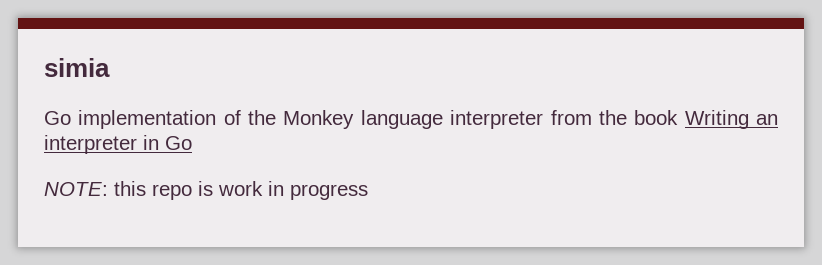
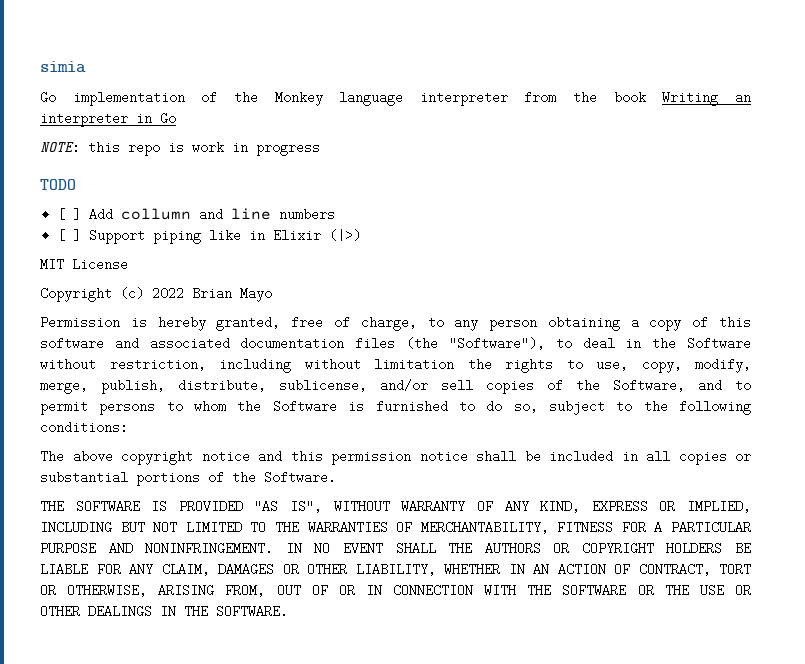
(368, 192) none -> [40,179,76,190] [57,208,336,221] [57,229,362,244] [40,258,128,271] [40,287,272,302] [40,316,752,331] [40,337,752,350] [40,358,751,373] [40,379,751,394] [40,400,751,415] [40,421,128,434] [40,450,751,465] [40,471,336,486] [40,500,752,513] [40,521,752,534] [40,542,751,555] [40,563,751,576] [40,584,751,597] [40,605,288,618] // TODO // [ ] Add collumn and line numbers // [ ] Support piping like in Elixir (|>) // MIT License // Copyright (c) 2022 Brian Mayo // Permission is hereby granted, free of charge, to any person obtaining a copy of this software and associated documentation files (the "Software"), to deal in the Software without restriction, including without limitation the rights to use, copy, modify, merge, publish, distribute, sublicense, and/or sell copies of the Software, and to permit persons to whom the Software is furnished to do so, subject to the following conditions: // The above copyright notice and this permission notice shall be included in all copies or substantial portions of the Software. // THE SOFTWARE IS PROVIDED "AS IS", WITHOUT WARRANTY OF ANY KIND, EXPRESS OR IMPLIED, INCLUDING BUT NOT LIMITED TO THE WARRANTIES OF MERCHANTABILITY, FITNESS FOR A PARTICULAR PURPOSE AND NONINFRINGEMENT. IN NO EVENT SHALL THE AUTHORS OR COPYRIGHT HOLDERS BE LIABLE FOR ANY CLAIM, DAMAGES OR OTHER LIABILITY, WHETHER IN AN ACTION OF CONTRACT, TORT OR OTHERWISE, ARISING FROM, OUT OF OR IN CONNECTION WITH THE SOFTWARE OR THE USE OR OTHER DEALINGS IN THE SOFTWARE.

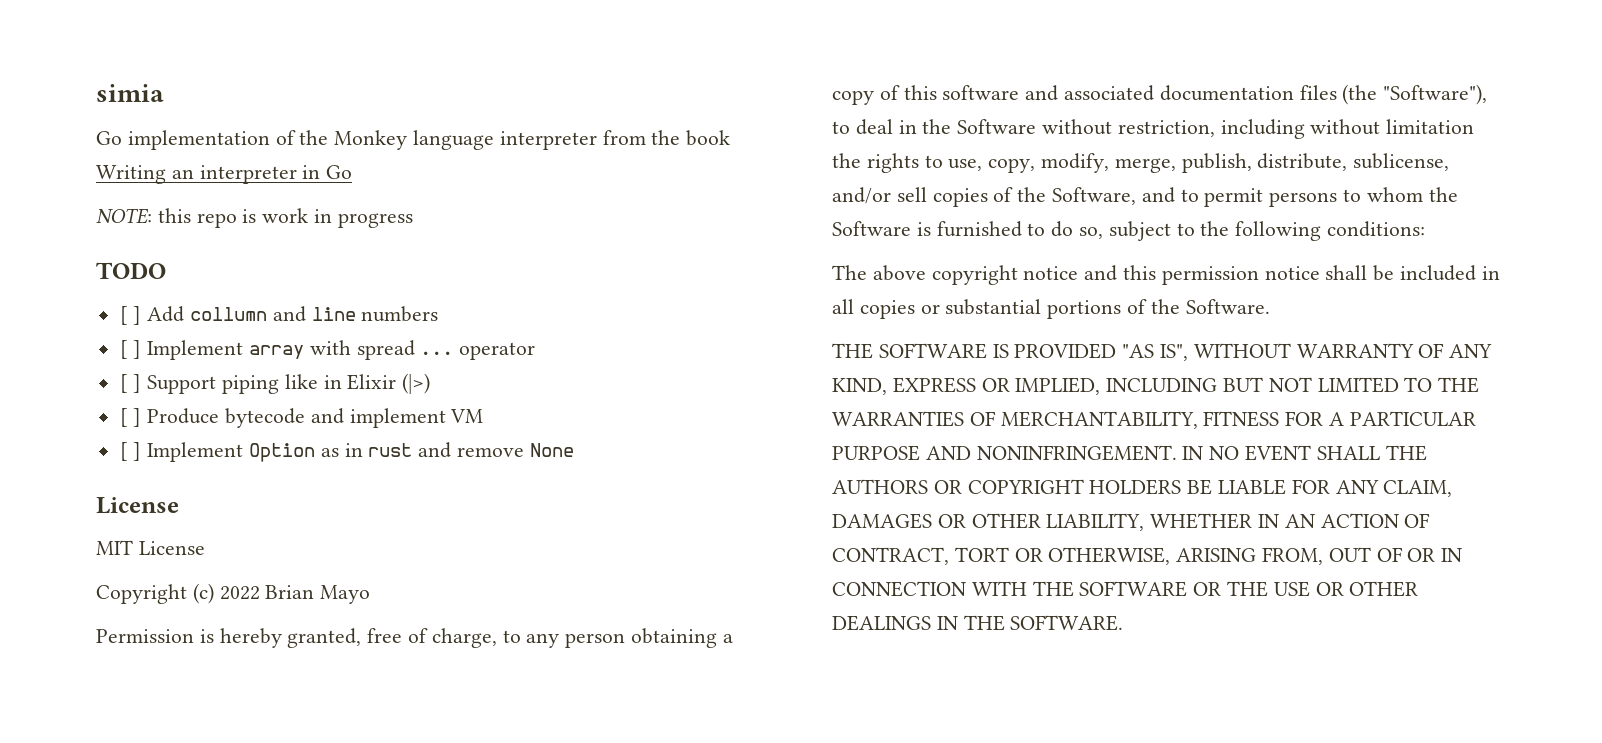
(336, 214) none -> [119,340,536,360] // [ ] Implement array with spread ... operator
(362, 235) none -> [119,408,484,428] [119,442,574,462] [96,497,179,514] // [ ] Produce bytecode and implement VM // [ ] Implement Option as in rust and remove None // License

